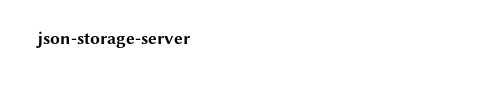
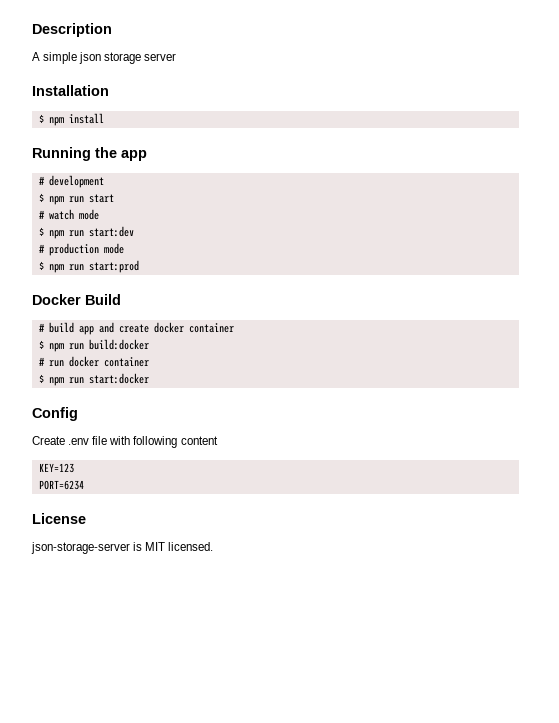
[36,31,191,48] json-storage-server -> [32,23,112,37] [32,52,177,64] [32,85,109,96] [38,113,104,126] [32,147,147,161] [38,175,104,188] [38,193,114,205] [38,209,99,220] [38,226,134,239] [38,243,124,256] [38,260,139,273] [32,294,121,305] [38,322,234,335] [38,339,149,352] [38,356,149,367] [38,373,149,386] [32,407,78,421] [32,436,218,448] [38,463,74,473] [38,480,84,490] [32,513,86,524] [31,542,214,554] Description // A simple json storage server // Installation // $ npm install // Running the app // # development // $ npm run start // # watch mode // $ npm run start:dev // # production mode // $ npm run start:prod // Docker Build // # build app and create docker container // $ npm run build:docker // # run docker container // $ npm run start:docker // Config // Create .env file with following content // KEY=123 // PORT=6234 // License // json-storage-server is MIT licensed.

